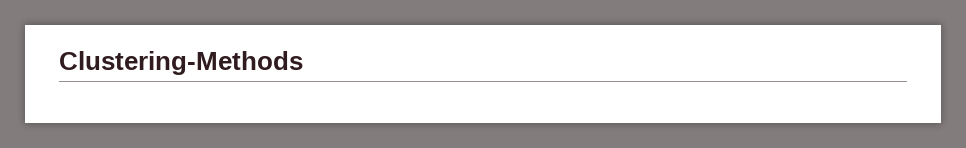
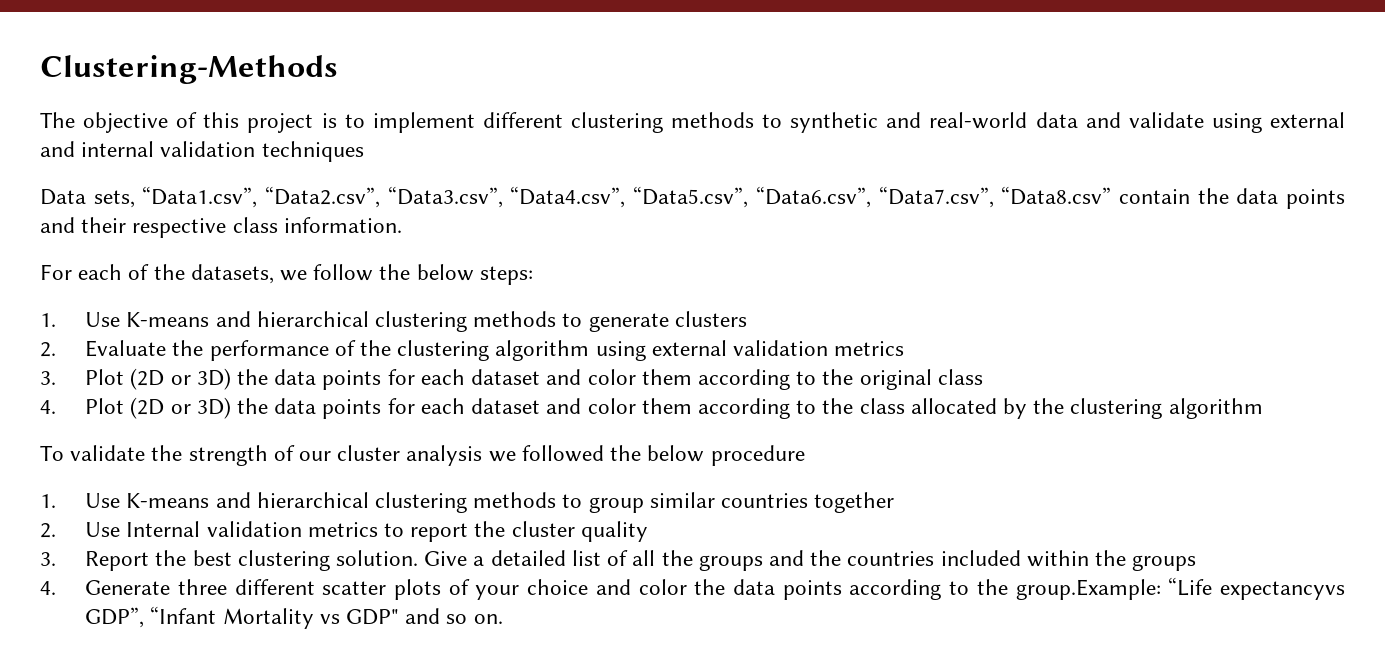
(303, 63) none -> [40,112,1345,133] [40,141,364,162] [40,186,1345,209] [40,217,402,238] [40,264,533,285] [40,311,747,332] [40,340,905,361] [40,368,983,390] [40,397,1263,419] [40,445,805,466] [40,492,895,513] [40,521,648,542] [40,550,1197,571] [40,577,1346,600] [85,606,503,629] // The objective of this project is to implement different clustering methods to synthetic and real-world data and validate using external and internal validation techniques // Data sets, “Data1.csv”, “Data2.csv”, “Data3.csv”, “Data4.csv”, “Data5.csv”, “Data6.csv”, “Data7.csv”, “Data8.csv” contain the data points and their respective class information. // For each of the datasets, we follow the below steps: // 1. Use K-means and hierarchical clustering methods to generate clusters // 2. Evaluate the performance of the clustering algorithm using external validation metrics // 3. Plot (2D or 3D) the data points for each dataset and color them according to the original class // 4. Plot (2D or 3D) the data points for each dataset and color them according to the class allocated by the clustering algorithm // To validate the strength of our cluster analysis we followed the below procedure // 1. Use K-means and hierarchical clustering methods to group similar countries together // 2. Use Internal validation metrics to report the cluster quality // 3. Report the best clustering solution. Give a detailed list of all the groups and the countries included within the groups // 4. Generate three different scatter plots of your choice and color the data points according to the group.Example: “Life expectancyvs GDP”, “Infant Mortality vs GDP" and so on.

